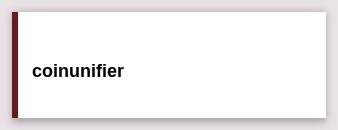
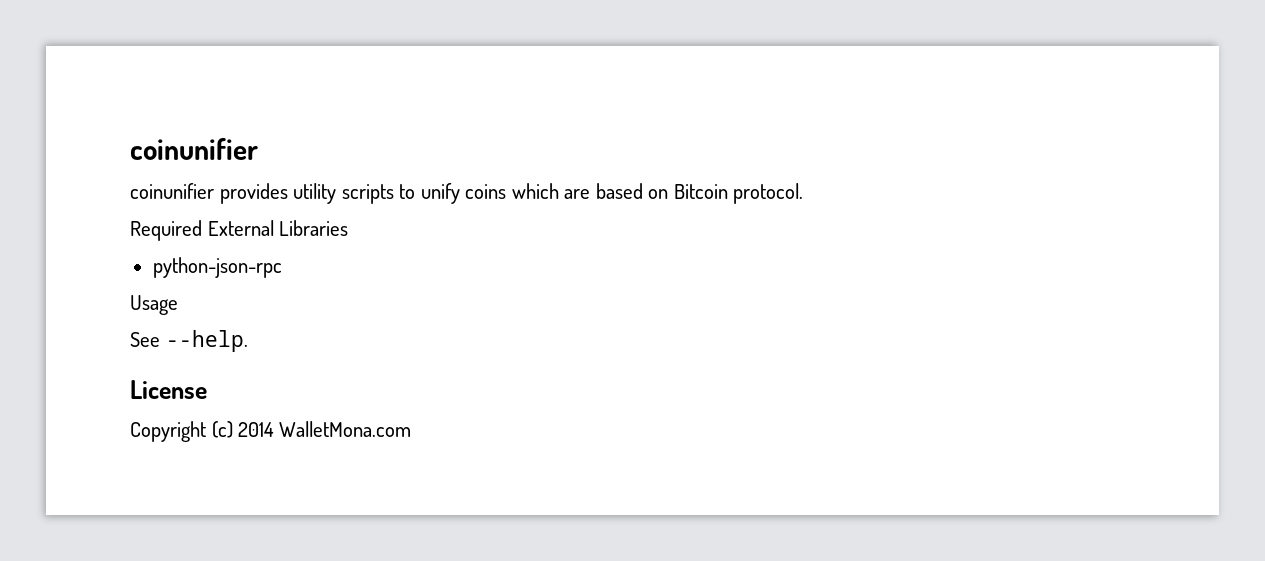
[32,64,124,77] coinunifier -> [130,138,258,160] [130,183,804,204] [130,220,349,241] [152,257,282,278] [130,295,178,315] [130,330,248,352] [130,380,207,399] [130,421,411,442] coinunifier // coinunifier provides utility scripts to unify coins which are based on Bitcoin protocol. // Required External Libraries // python-json-rpc // Usage // See --help. // License // Copyright (c) 2014 WalletMona.com

